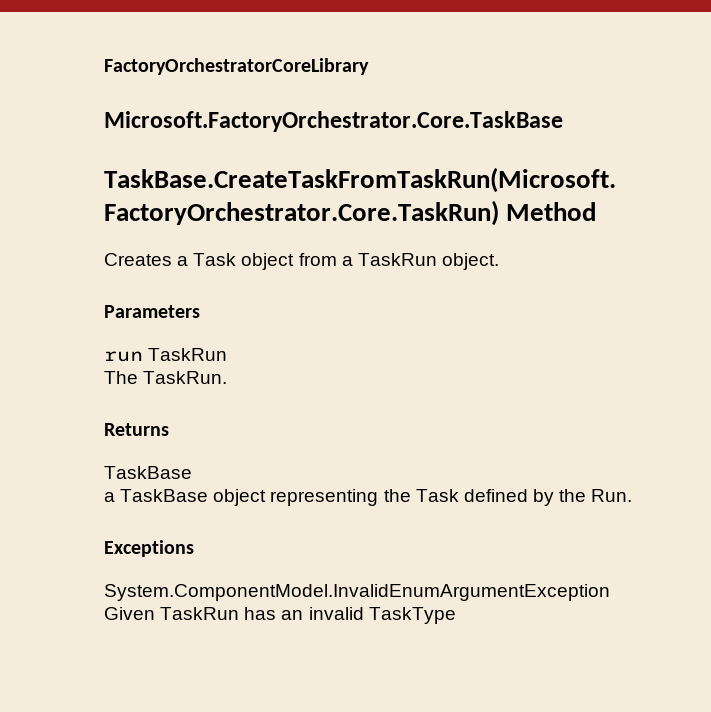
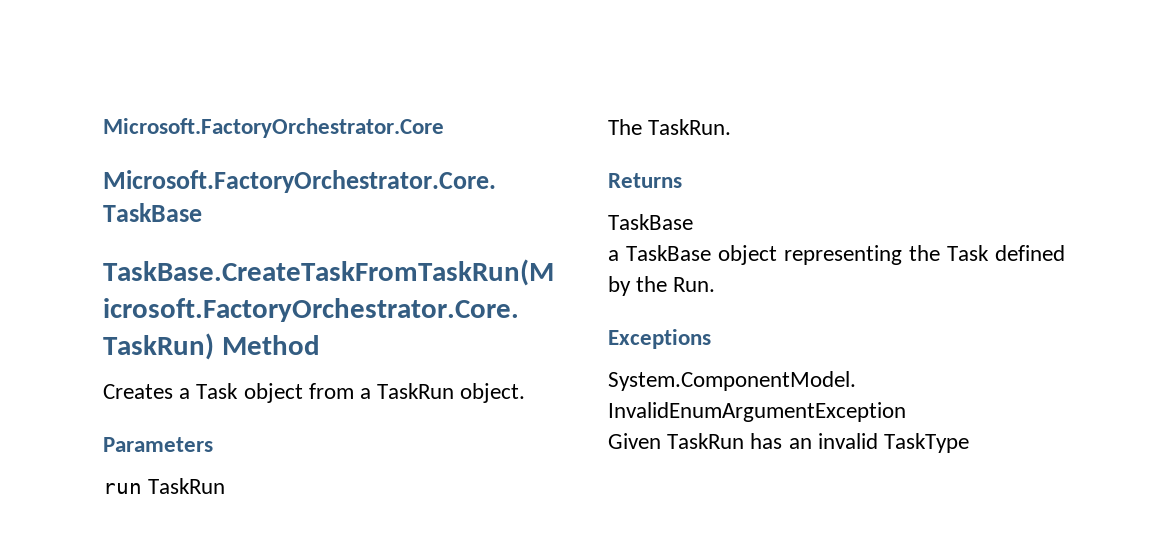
[104,58,369,75] FactoryOrchestratorCoreLibrary -> [103,118,444,138] Microsoft.FactoryOrchestrator.Core

